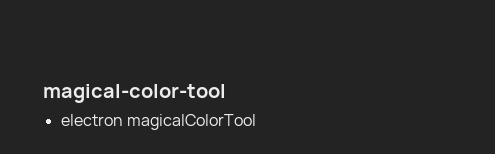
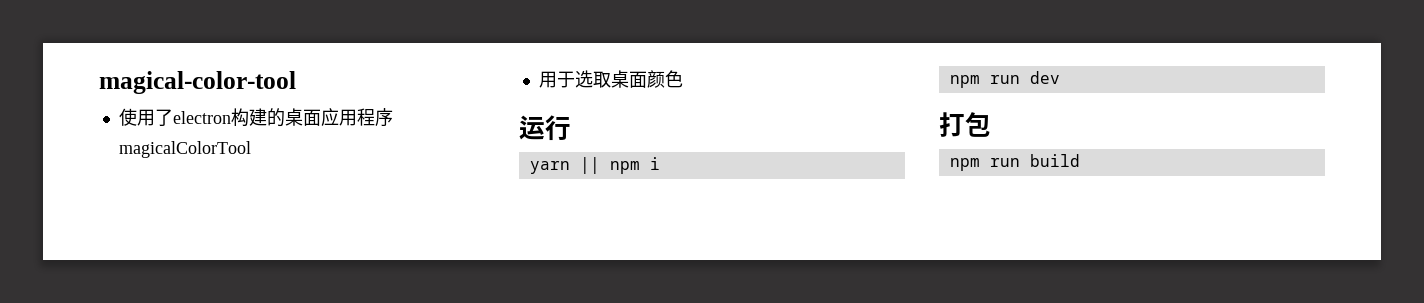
[60,114,256,130] electron magicalColorTool -> [118,108,393,127] [118,141,251,158] [538,70,683,88] [519,115,571,141] [529,157,660,174] [949,71,1060,88] [939,112,991,137] [949,154,1080,171] 使用了electron构建的桌面应用程序magicalColorTool // 用于选取桌面颜色 // 运行 // yarn || npm i // npm run dev // 打包 // npm run build

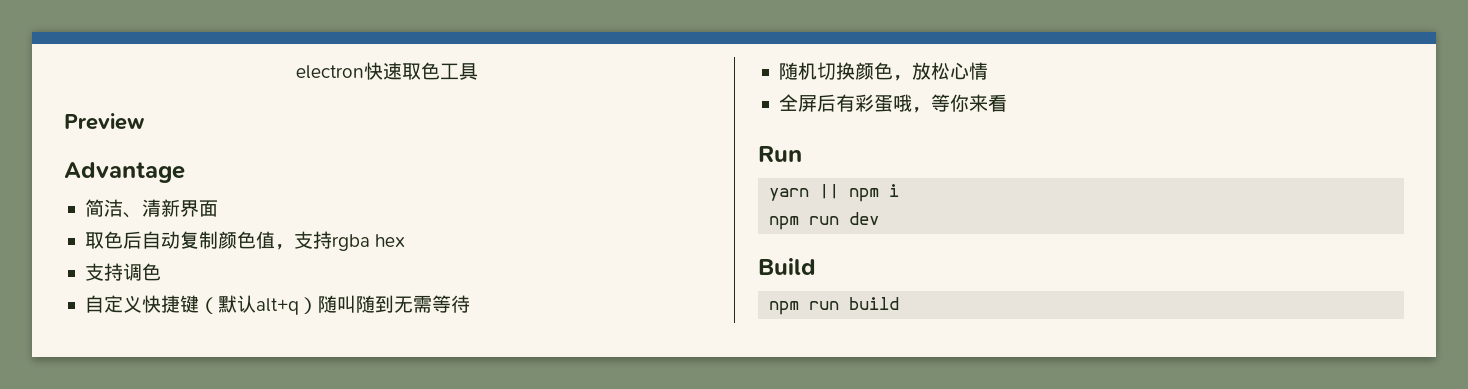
[99,71,296,94] [118,108,393,127] [118,141,251,158] [538,70,683,88] [519,115,571,141] magical-color-tool // 使用了electron构建的桌面应用程序magicalColorTool // 用于选取桌面颜色 // 运行 -> [296,62,478,80] [64,113,145,130] [64,162,185,183] [84,199,218,218] [84,231,406,251] [84,263,161,281] [84,295,470,315] [778,62,988,81] [778,94,1007,113] [758,146,802,162] electron快速取色工具 // Preview // Advantage // 简洁、清新界面 // 取色后自动复制颜色值，支持rgba hex // 支持调色 // 自定义快捷键（默认alt+q）随叫随到无需等待 // 随机切换颜色，放松心情 // 全屏后有彩蛋哦，等你来看 // Run
[939,112,991,137] 打包 -> [758,258,816,275] Build

